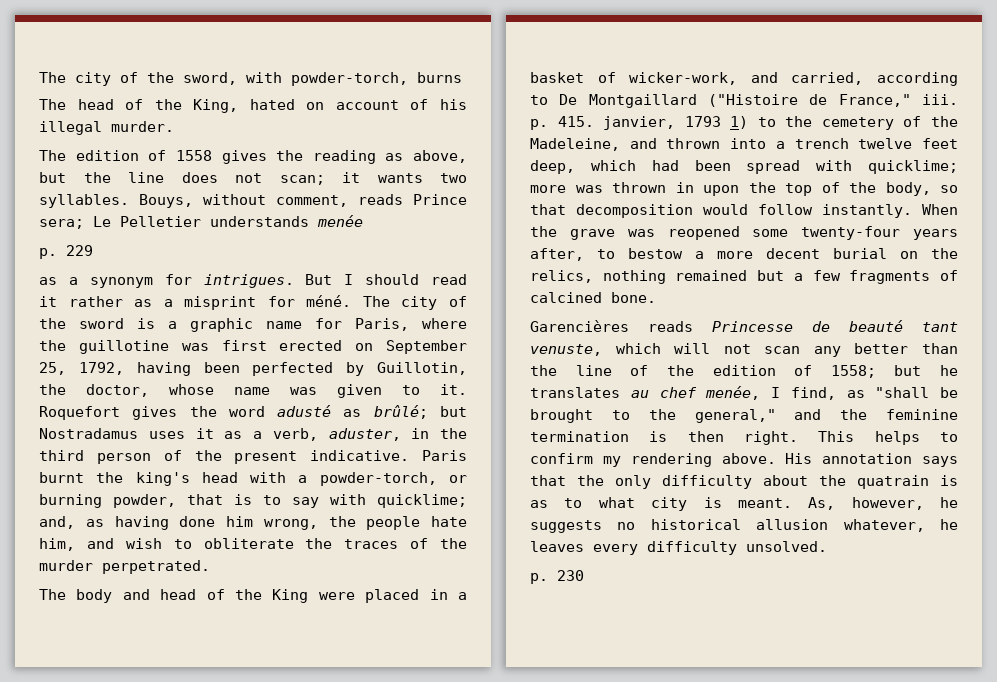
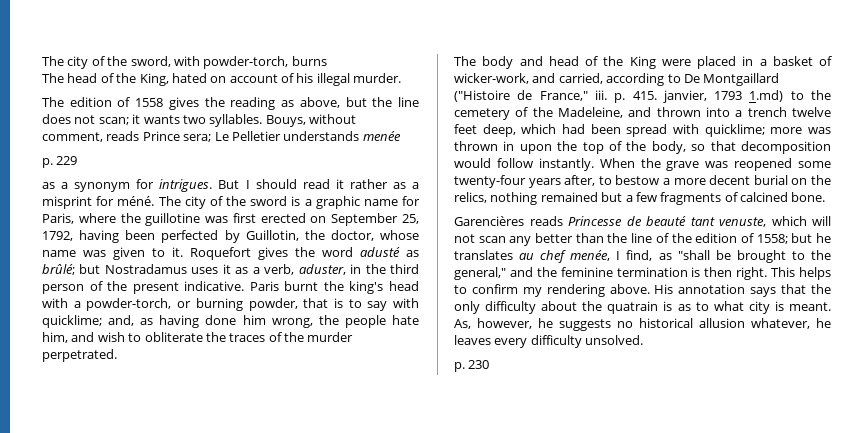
[730,116,749,129] 1) -> [749,90,784,102] 1.md)

